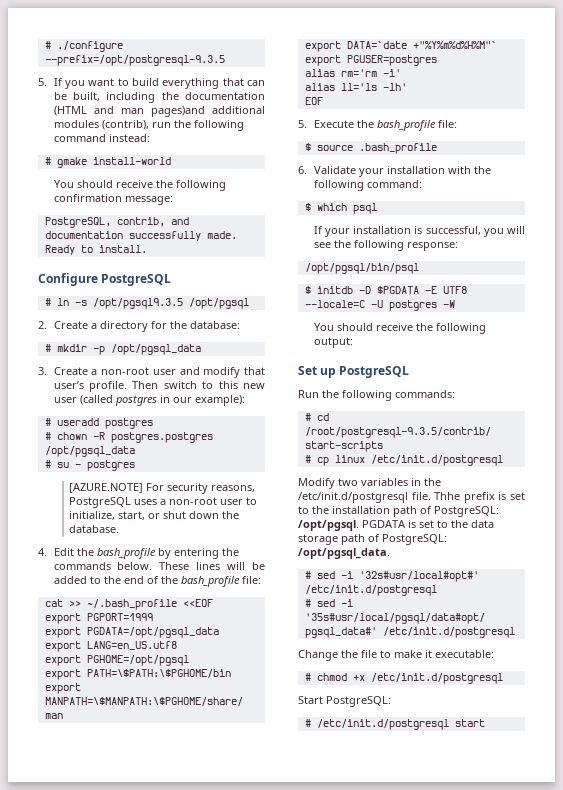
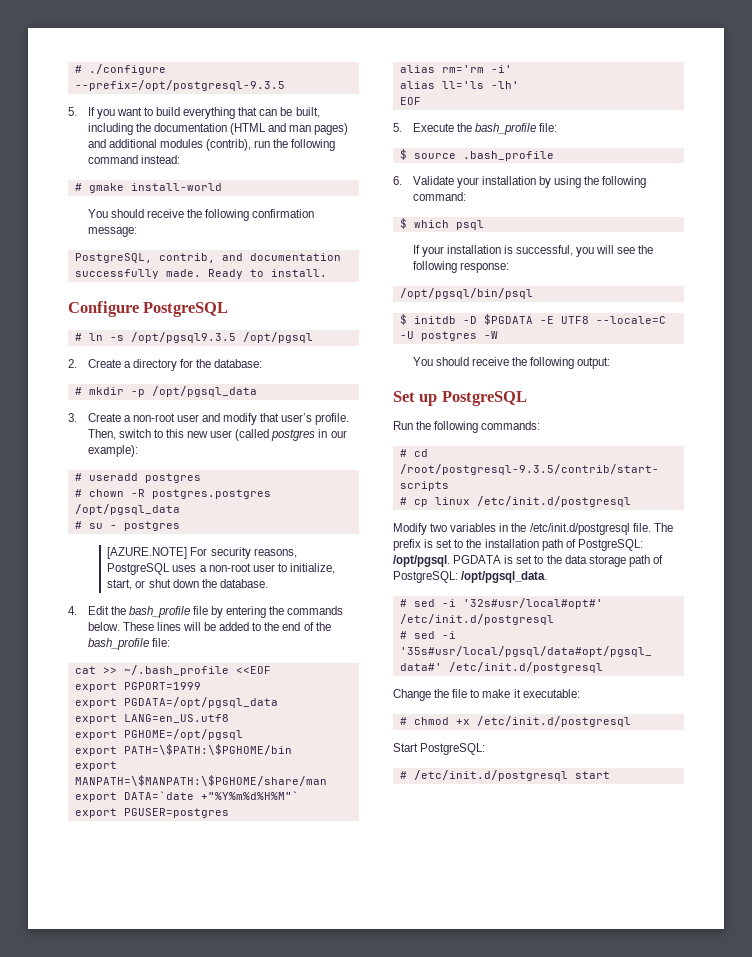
[150,106,205,117] pages)and -> [314,123,349,135] [87,139,106,148] pages) and
[132,381,159,389] Then -> [87,429,116,440] Then,
(156, 553) none -> [192,606,208,615] file
[447,166,471,174] with -> [538,176,582,188] by using
[434,492,461,500] Thhe -> [653,523,673,532] The

